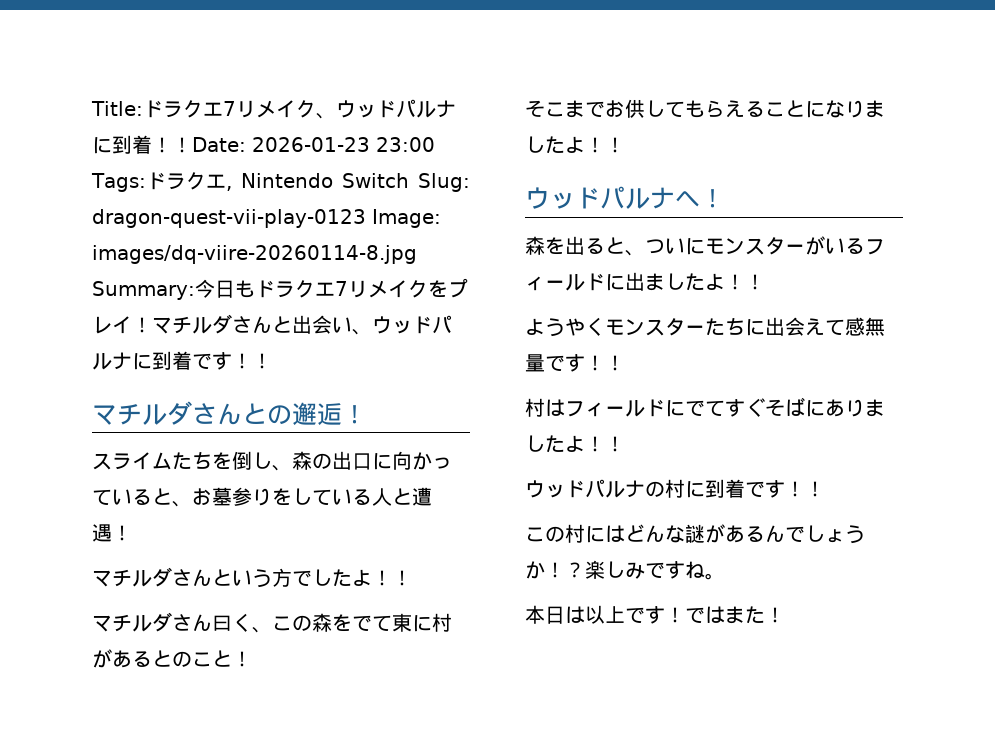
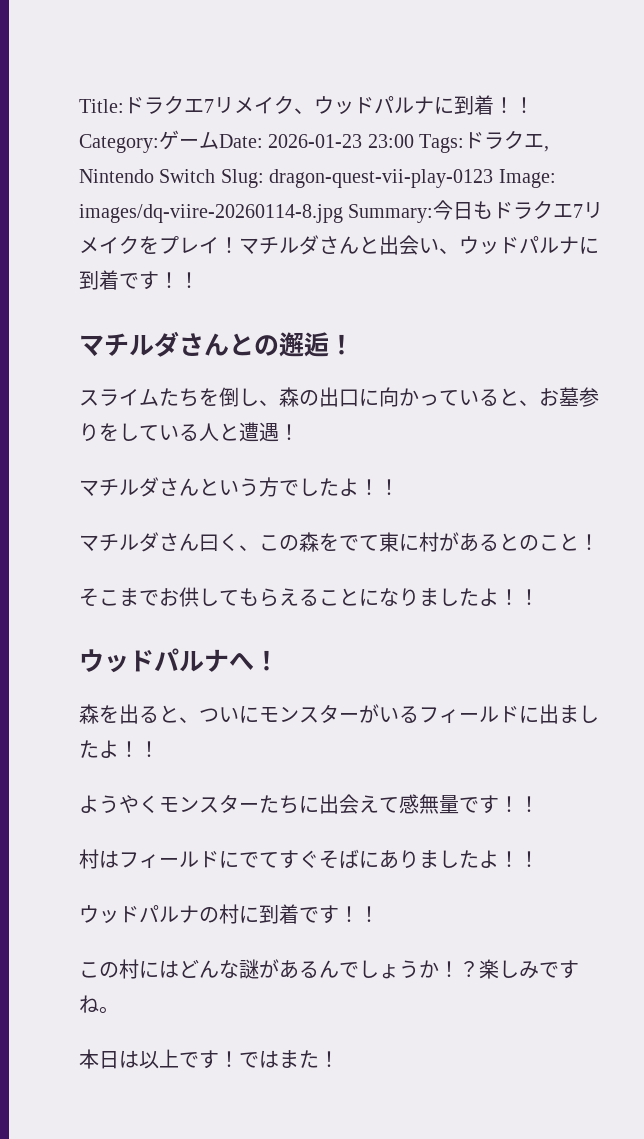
(192, 145) none -> [79,130,219,153] Category:ゲーム

